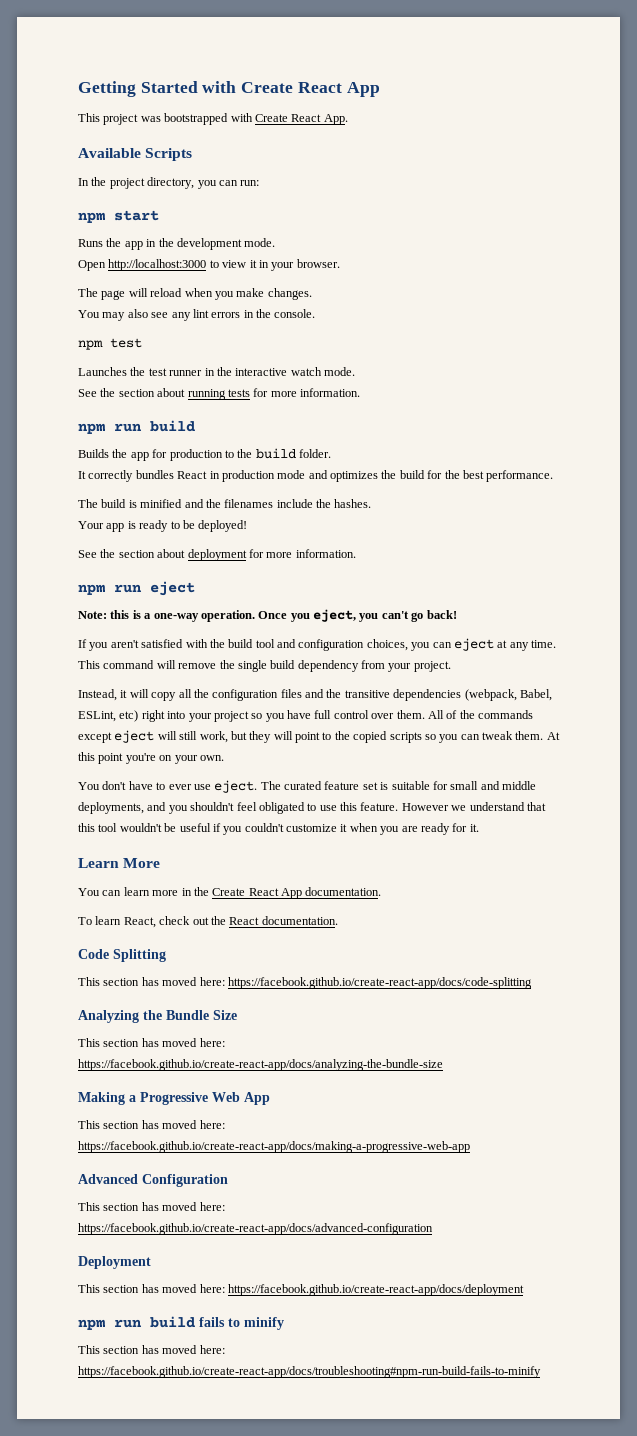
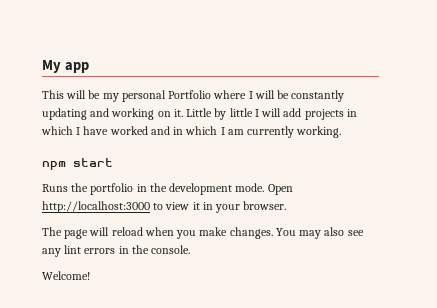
[78,81,380,97] [78,113,348,125] [78,148,193,161] [78,177,260,189] Getting Started with Create React App // This project was bootstrapped with Create React App. // Available Scripts // In the project directory, you can run: -> [42,60,89,73] [42,90,345,102] [42,108,357,120] [41,126,342,138] My app // This will be my personal Portfolio where I will be constantly updating and working on it. Little by little I will add projects in which I have worked and in which I am currently working.
[124,241,143,250] app -> [90,183,134,195] portfolio
(276, 242) // -> (265, 187) none
(312, 294) // -> (273, 233) none
[78,338,142,350] [78,367,355,376] [78,388,360,400] [78,420,195,434] [78,448,331,461] [78,470,554,482] [78,499,372,508] [78,520,248,532] [78,549,356,561] [78,581,195,596] [78,609,457,622] [78,638,556,651] [78,660,451,672] [78,689,552,701] [78,710,533,722] [78,730,560,743] [78,752,224,764] [78,780,536,793] [78,802,546,814] [78,823,479,835] [78,858,161,868] [78,887,382,899] [78,916,338,928] [78,949,166,962] [78,977,532,989] [78,1010,237,1023] [78,1038,225,1047] [78,1059,443,1071] [78,1092,270,1105] [78,1120,225,1129] [78,1141,470,1153] [78,1174,228,1187] [78,1202,225,1211] [78,1223,433,1235] [78,1256,151,1269] [78,1284,524,1296] [78,1316,284,1330] [78,1345,225,1354] [78,1366,541,1378] npm test // Launches the test runner in the interactive watch mode. // See the section about running tests for more information. // npm run build // Builds the app for production to the build folder. // It correctly bundles React in production mode and optimizes the build for the best performance. // The build is minified and the filenames include the hashes. // Your app is ready to be deployed! // See the section about deployment for more information. // npm run eject // Note: this is a one-way operation. Once you eject, you can't go back! // If you aren't satisfied with the build tool and configuration choices, you can eject at any time. This command will remove the single build dependency from your project. // Instead, it will copy all the configuration files and the transitive dependencies (webpack, Babel, ESLint, etc) right into your project so you have full control over them. All of the commands except eject will still work, but they will point to the copied scripts so you can tweak them. At this point you're on your own. // You don't have to ever use eject. The curated feature set is suitable for small and middle deployments, and you shouldn't feel obligated to use this feature. However we understand that this tool wouldn't be useful if you couldn't customize it when you are ready for it. // Learn More // You can learn more in the Create React App documentation. // To learn React, check out the React documentation. // Code Splitting // This section has moved here: https://facebook.github.io/create-react-app/docs/code-splitting // Analyzing the Bundle Size // This section has moved here: https://facebook.github.io/create-react-app/docs/analyzing-the-bundle-size // Making a Progressive Web App // This section has moved here: https://facebook.github.io/create-react-app/docs/making-a-progressive-web-app // Advanced Configuration // This section has moved here: https://facebook.github.io/create-react-app/docs/advanced-configuration // Deployment // This section has moved here: https://facebook.github.io/create-react-app/docs/deployment // npm run build fails to minify // This section has moved here: https://facebook.github.io/create-react-app/docs/troubleshooting#npm-run-build-fails-to-minify -> [42,271,90,280] Welcome!

